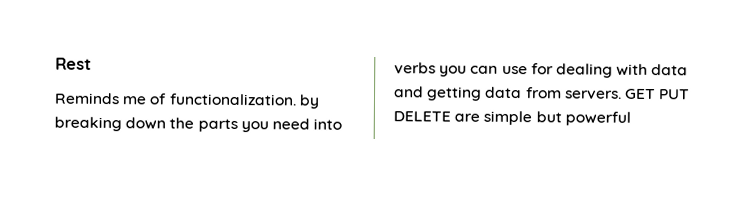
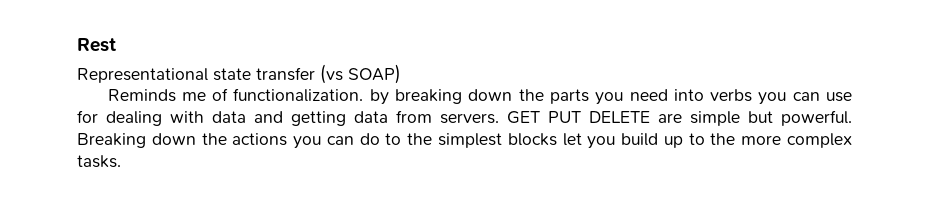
(92, 63) none -> [77,64,401,84] // Representational state transfer (vs SOAP)
[564,111,631,126] powerful -> [781,110,852,126] [77,133,853,149] [77,155,121,168] powerful. Breaking down the actions you can do to the simplest blocks let you build up to the more complex tasks.

